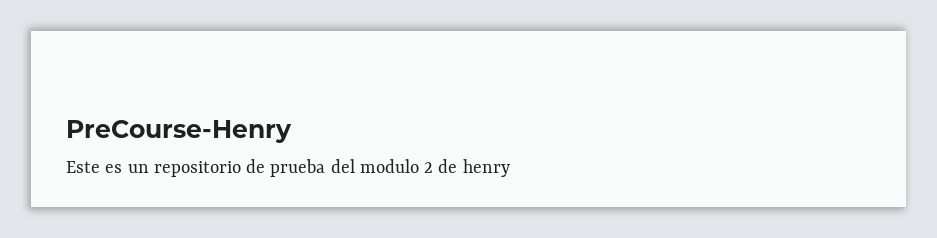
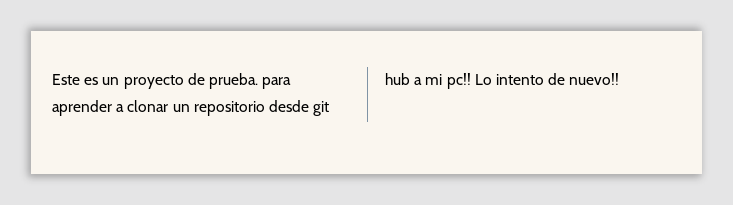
[66,120,292,143] PreCourse-Henry // -> (52, 79) none
[153,159,510,177] repositorio de prueba del modulo 2 de henry -> [123,73,292,89] [52,100,330,116] [385,73,620,89] proyecto de prueba. para aprender a clonar un repositorio desde git hub a mi pc!! Lo intento de nuevo!!

